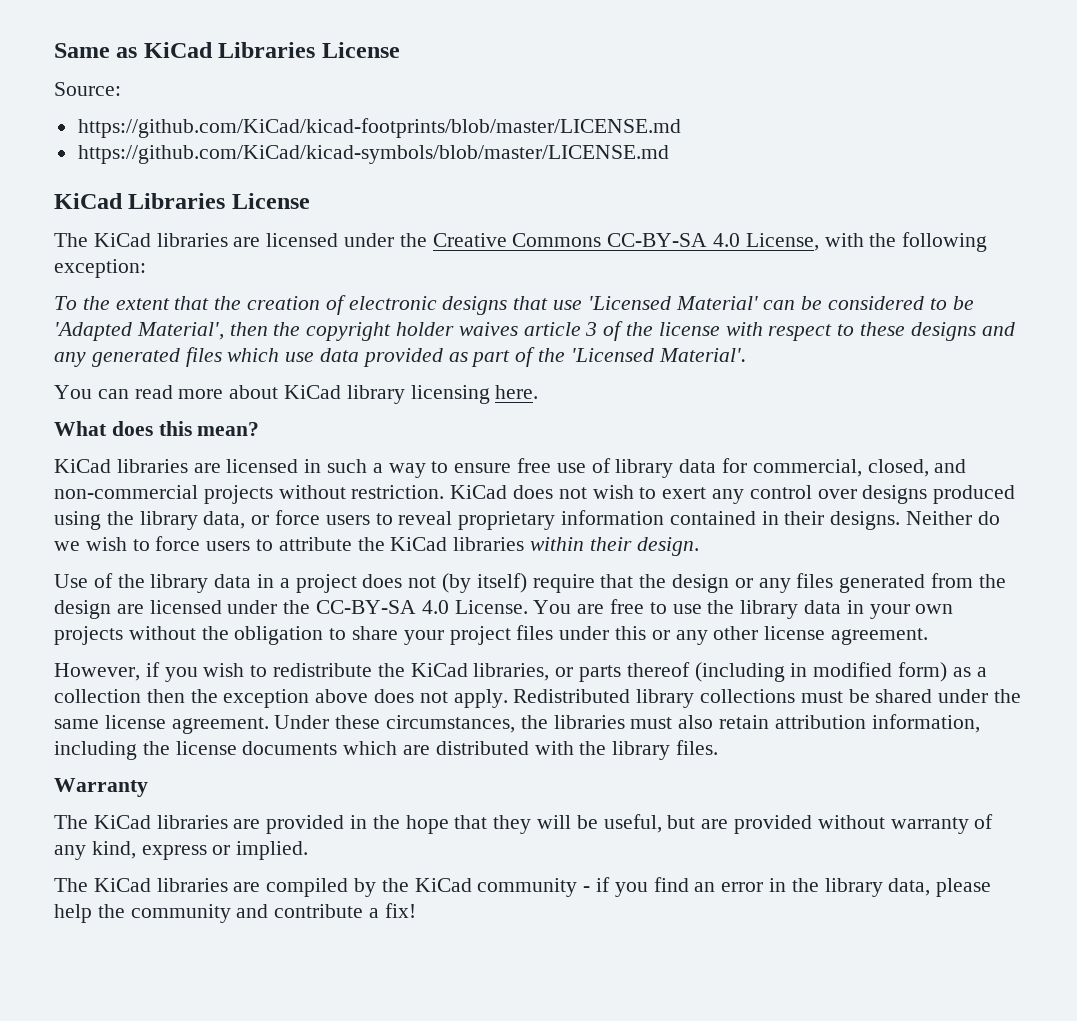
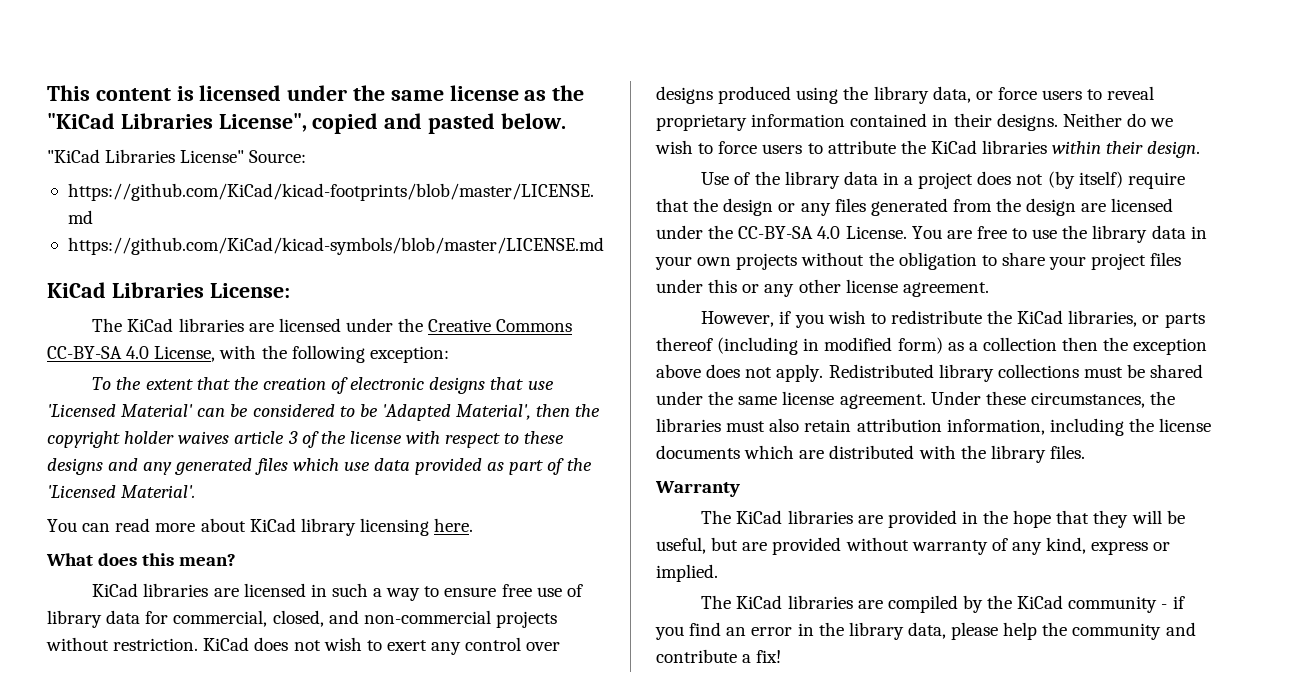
[54,42,400,58] Same as KiCad Libraries License // -> [47,85,585,101] [47,113,566,134] [47,149,245,163] This content is licensed under the same license as the "KiCad Libraries License", copied and pasted below. // "KiCad Libraries License"
[231,193,310,209] License -> [209,283,290,298] License:

